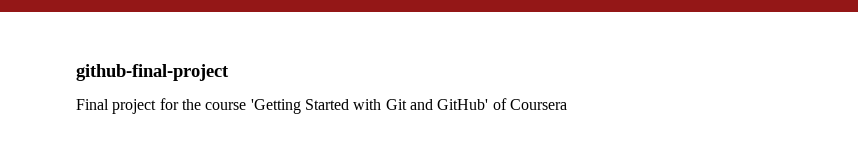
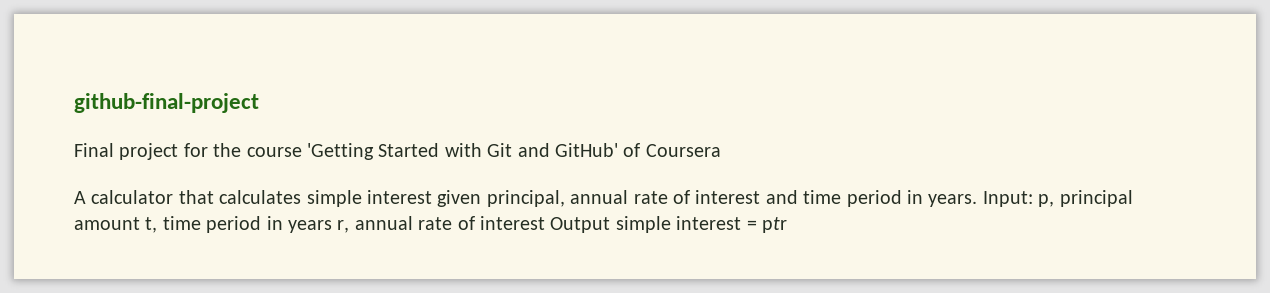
(567, 104) none -> [74,190,1133,207] [74,216,787,233] // A calculator that calculates simple interest given principal, annual rate of interest and time period in years. Input: p, principal amount t, time period in years r, annual rate of interest Output simple interest = ptr

